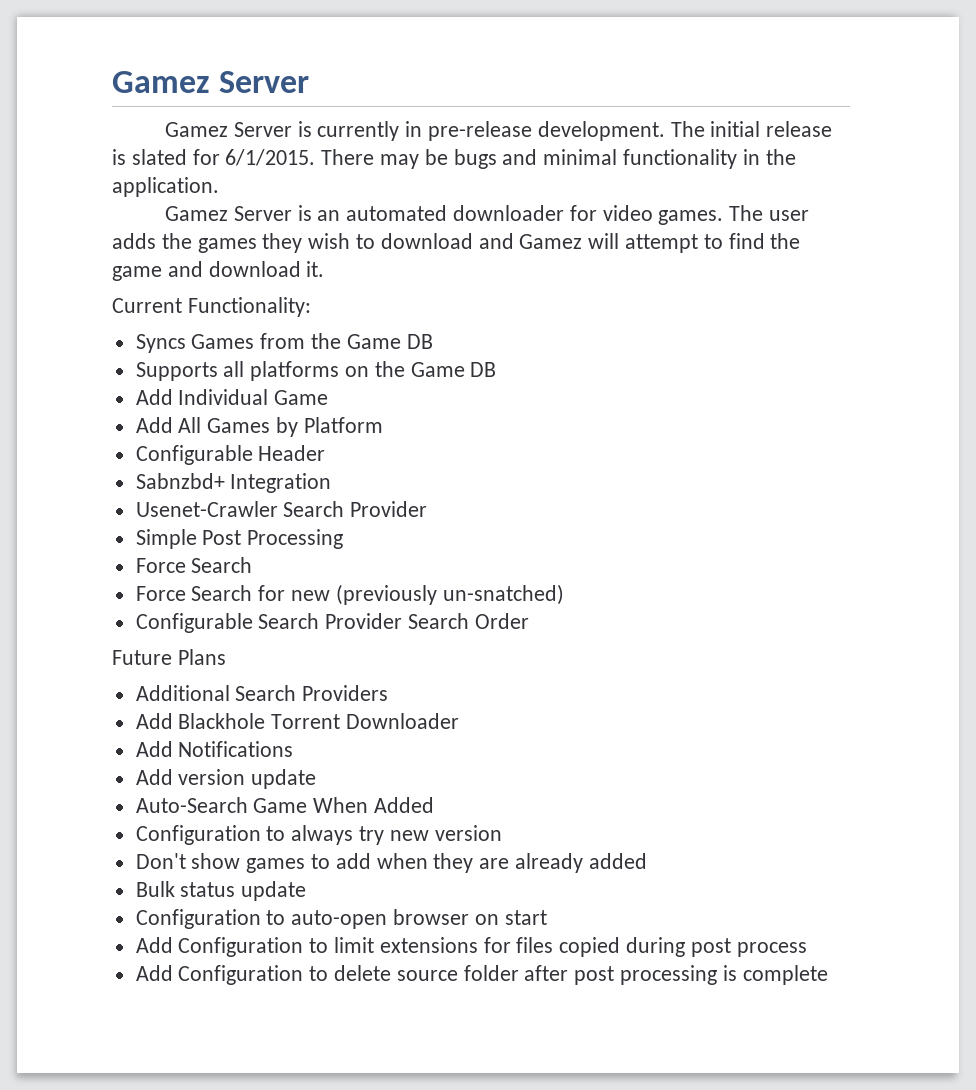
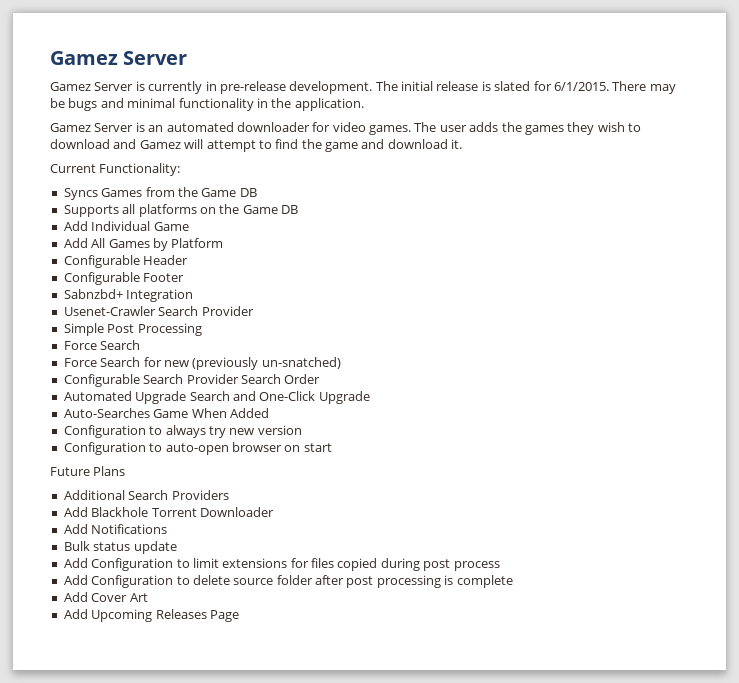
(326, 453) none -> [63,272,185,285] // Configurable Footer
(529, 621) none -> [63,391,370,404] [63,408,269,418] [63,425,302,438] [63,442,332,455] // Automated Upgrade Search and One-Click Upgrade // Auto-Searches Game When Added // Configuration to always try new version // Configuration to auto-open browser on start
[135,769,317,789] [135,797,435,813] [135,825,502,845] [135,853,647,873] [135,881,307,901] [135,909,547,929] Add version update // Auto-Search Game When Added // Configuration to always try new version // Don't show games to add when they are already added // Bulk status update // Configuration to auto-open browser on start -> [63,541,177,554] Bulk status update
(828, 975) none -> [63,592,148,602] [63,609,239,622] // Add Cover Art // Add Upcoming Releases Page

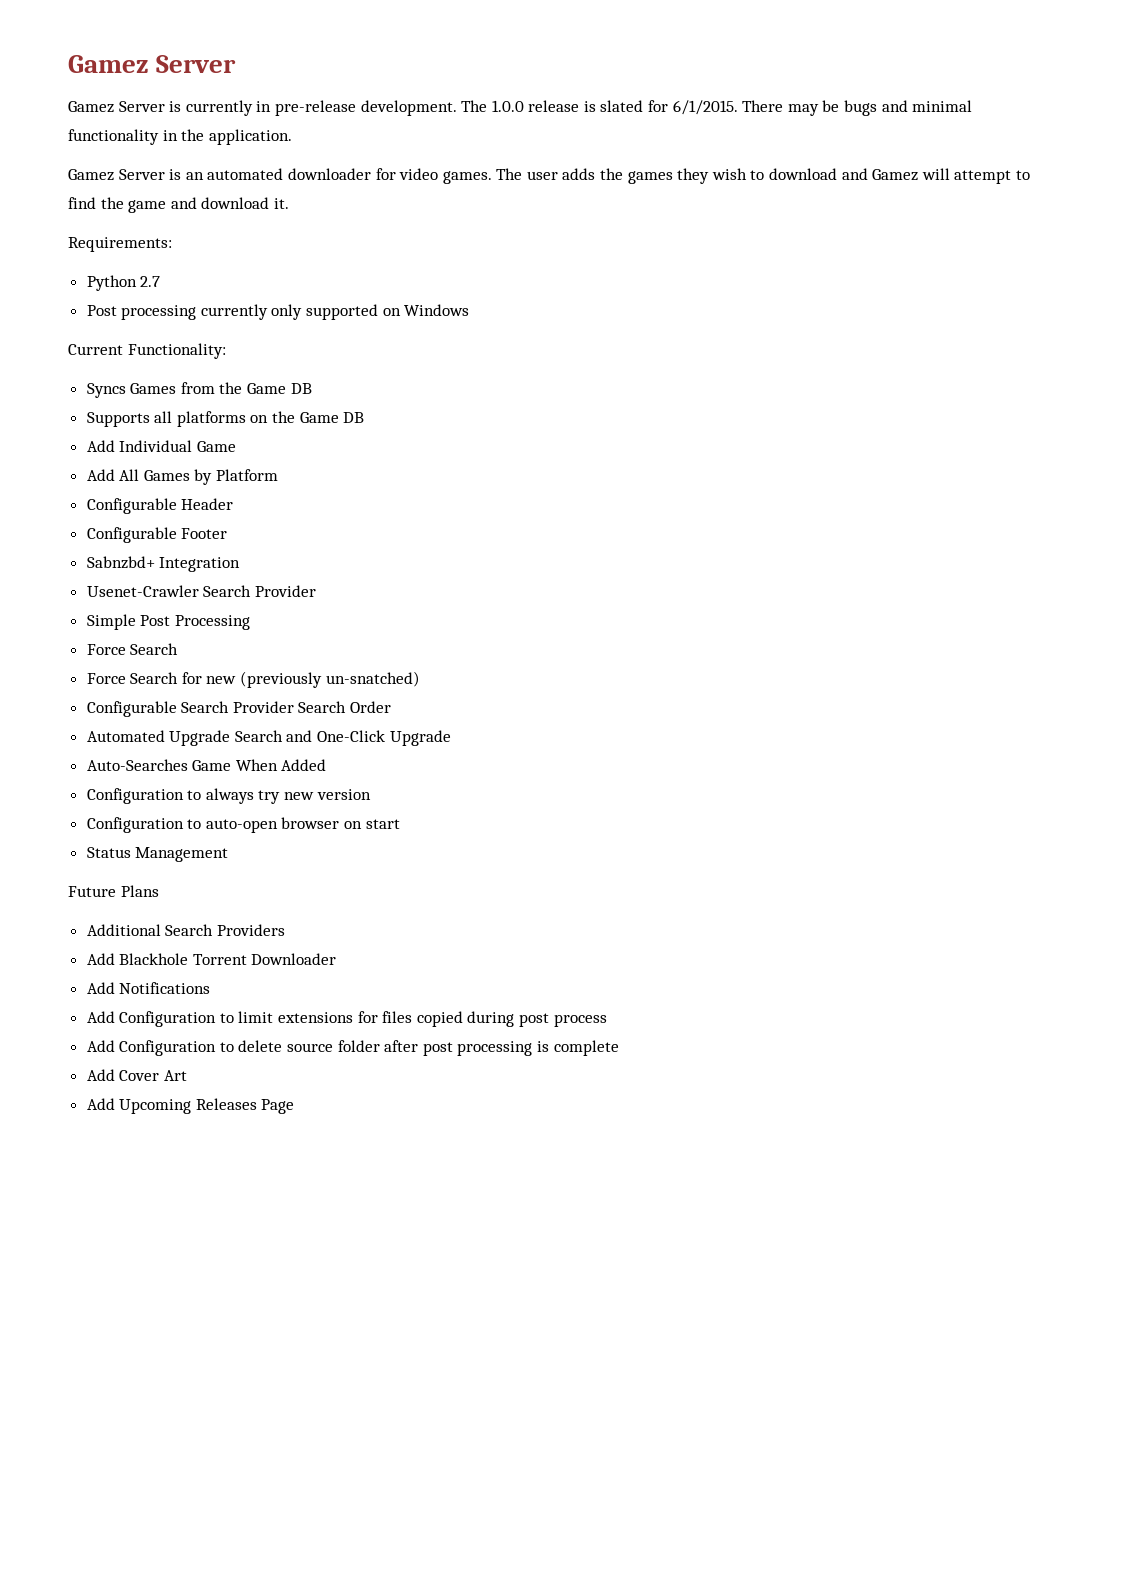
[401,81,433,91] initial -> [491,100,524,112] 1.0.0
(463, 144) none -> [68,237,172,252] [86,275,161,291] [86,304,470,320] // Requirements: // Python 2.7 // Post processing currently only supported on Windows
(332, 447) none -> [86,847,229,862] // Status Management
[63,541,177,554] // Bulk status update -> (211, 988) none

